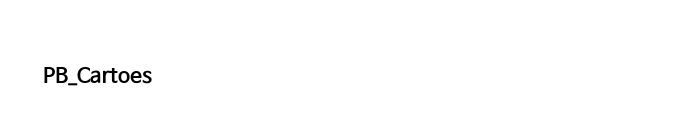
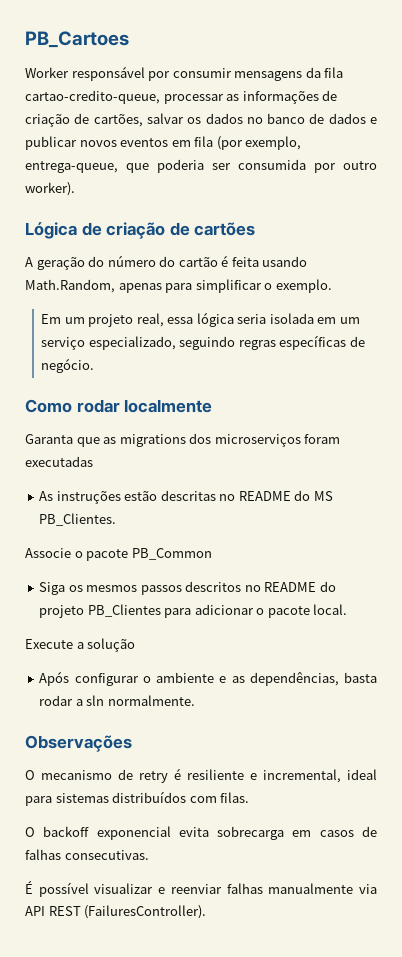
(152, 76) none -> [25,66,344,81] [25,90,338,104] [25,113,378,127] [25,136,302,150] [25,159,377,173] [25,182,75,196] [25,222,256,239] [25,255,308,270] [25,279,332,293] [41,312,360,327] [41,335,365,350] [41,358,95,373] [25,399,213,413] [25,433,341,447] [25,456,93,467] [39,490,333,504] [39,513,117,526] [25,548,212,561] [39,581,336,595] [39,604,348,618] [25,638,136,652] [39,671,377,686] [39,695,195,706] [25,735,132,752] [25,768,377,783] [25,791,250,806] [25,826,377,840] [25,849,149,860] [25,880,378,897] [25,905,207,919] // Worker responsável por consumir mensagens da fila cartao-credito-queue, processar as informações de criação de cartões, salvar os dados no banco de dados e publicar novos eventos em fila (por exemplo, entrega-queue, que poderia ser consumida por outro worker). // Lógica de criação de cartões // A geração do número do cartão é feita usando Math.Random, apenas para simplificar o exemplo. // Em um projeto real, essa lógica seria isolada em um serviço especializado, seguindo regras específicas de negócio. // Como rodar localmente // Garanta que as migrations dos microserviços foram executadas // As instruções estão descritas no README do MS PB_Clientes. // Associe o pacote PB_Common // Siga os mesmos passos descritos no README do projeto PB_Clientes para adicionar o pacote local. // Execute a solução // Após configurar o ambiente e as dependências, basta rodar a sln normalmente. // Observações // O mecanismo de retry é resiliente e incremental, ideal para sistemas distribuídos com filas. // O backoff exponencial evita sobrecarga em casos de falhas consecutivas. // É possível visualizar e reenviar falhas manualmente via API REST (FailuresController).

